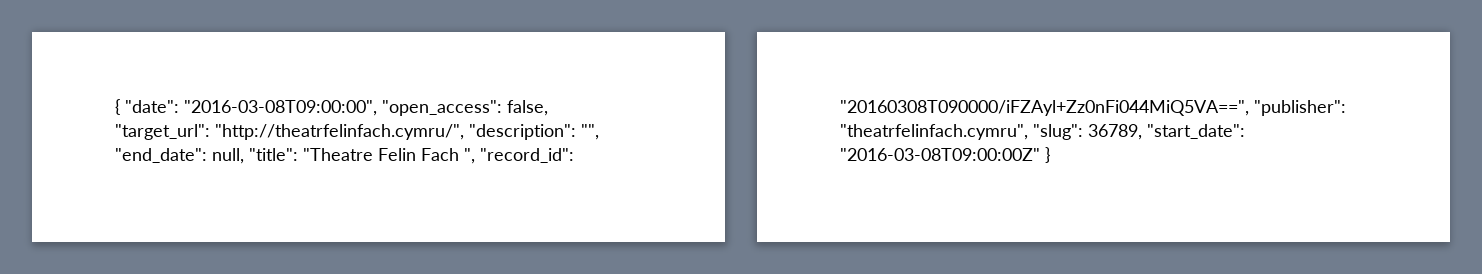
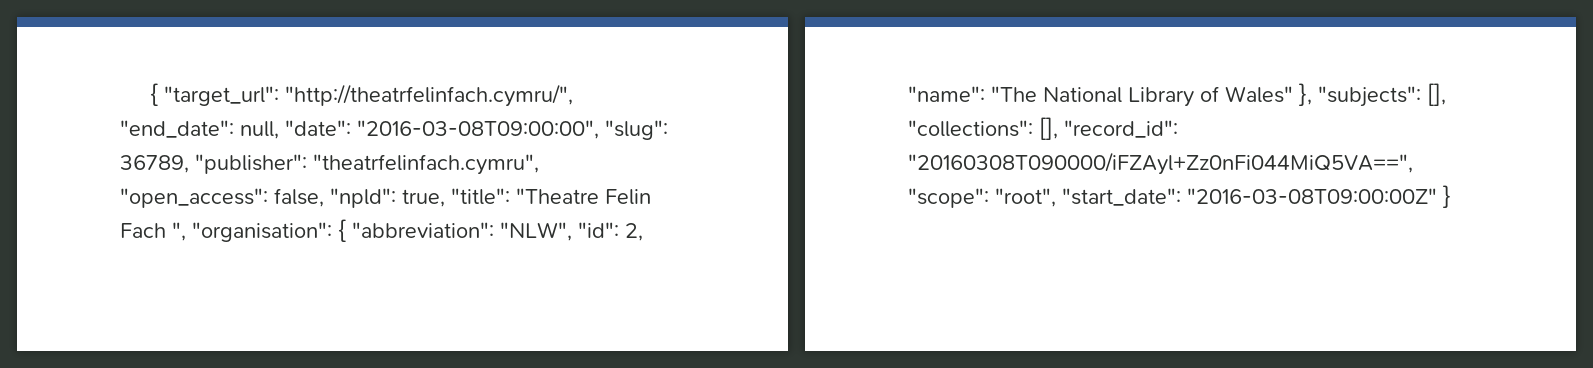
[115,99,548,116] [115,124,599,140] [115,148,244,164] { "date": "2016-03-08T09:00:00", "open_access": false, "target_url": "http://theatrfelinfach.cymru/", "description": "", "end_date": null, -> [150,83,574,107] [120,120,668,140] [120,154,539,175] [120,188,445,208] { "target_url": "http://theatrfelinfach.cymru/", "end_date": null, "date": "2016-03-08T09:00:00", "slug": 36789, "publisher": "theatrfelinfach.cymru", "open_access": false, "npld": true,
[480,148,574,163] [840,100,1346,116] [840,124,1142,140] "record_id": "20160308T090000/iFZAyl+Zz0nFi044MiQ5VA==", "publisher": "theatrfelinfach.cymru", "slug": 36789, -> [192,219,643,242] [908,83,1446,107] [908,117,1178,140] [908,152,1413,175] [908,188,1056,208] "organisation": { "abbreviation": "NLW", "id": 2, "name": "The National Library of Wales" }, "subjects": [], "collections": [], "record_id": "20160308T090000/iFZAyl+Zz0nFi044MiQ5VA==", "scope": "root",

